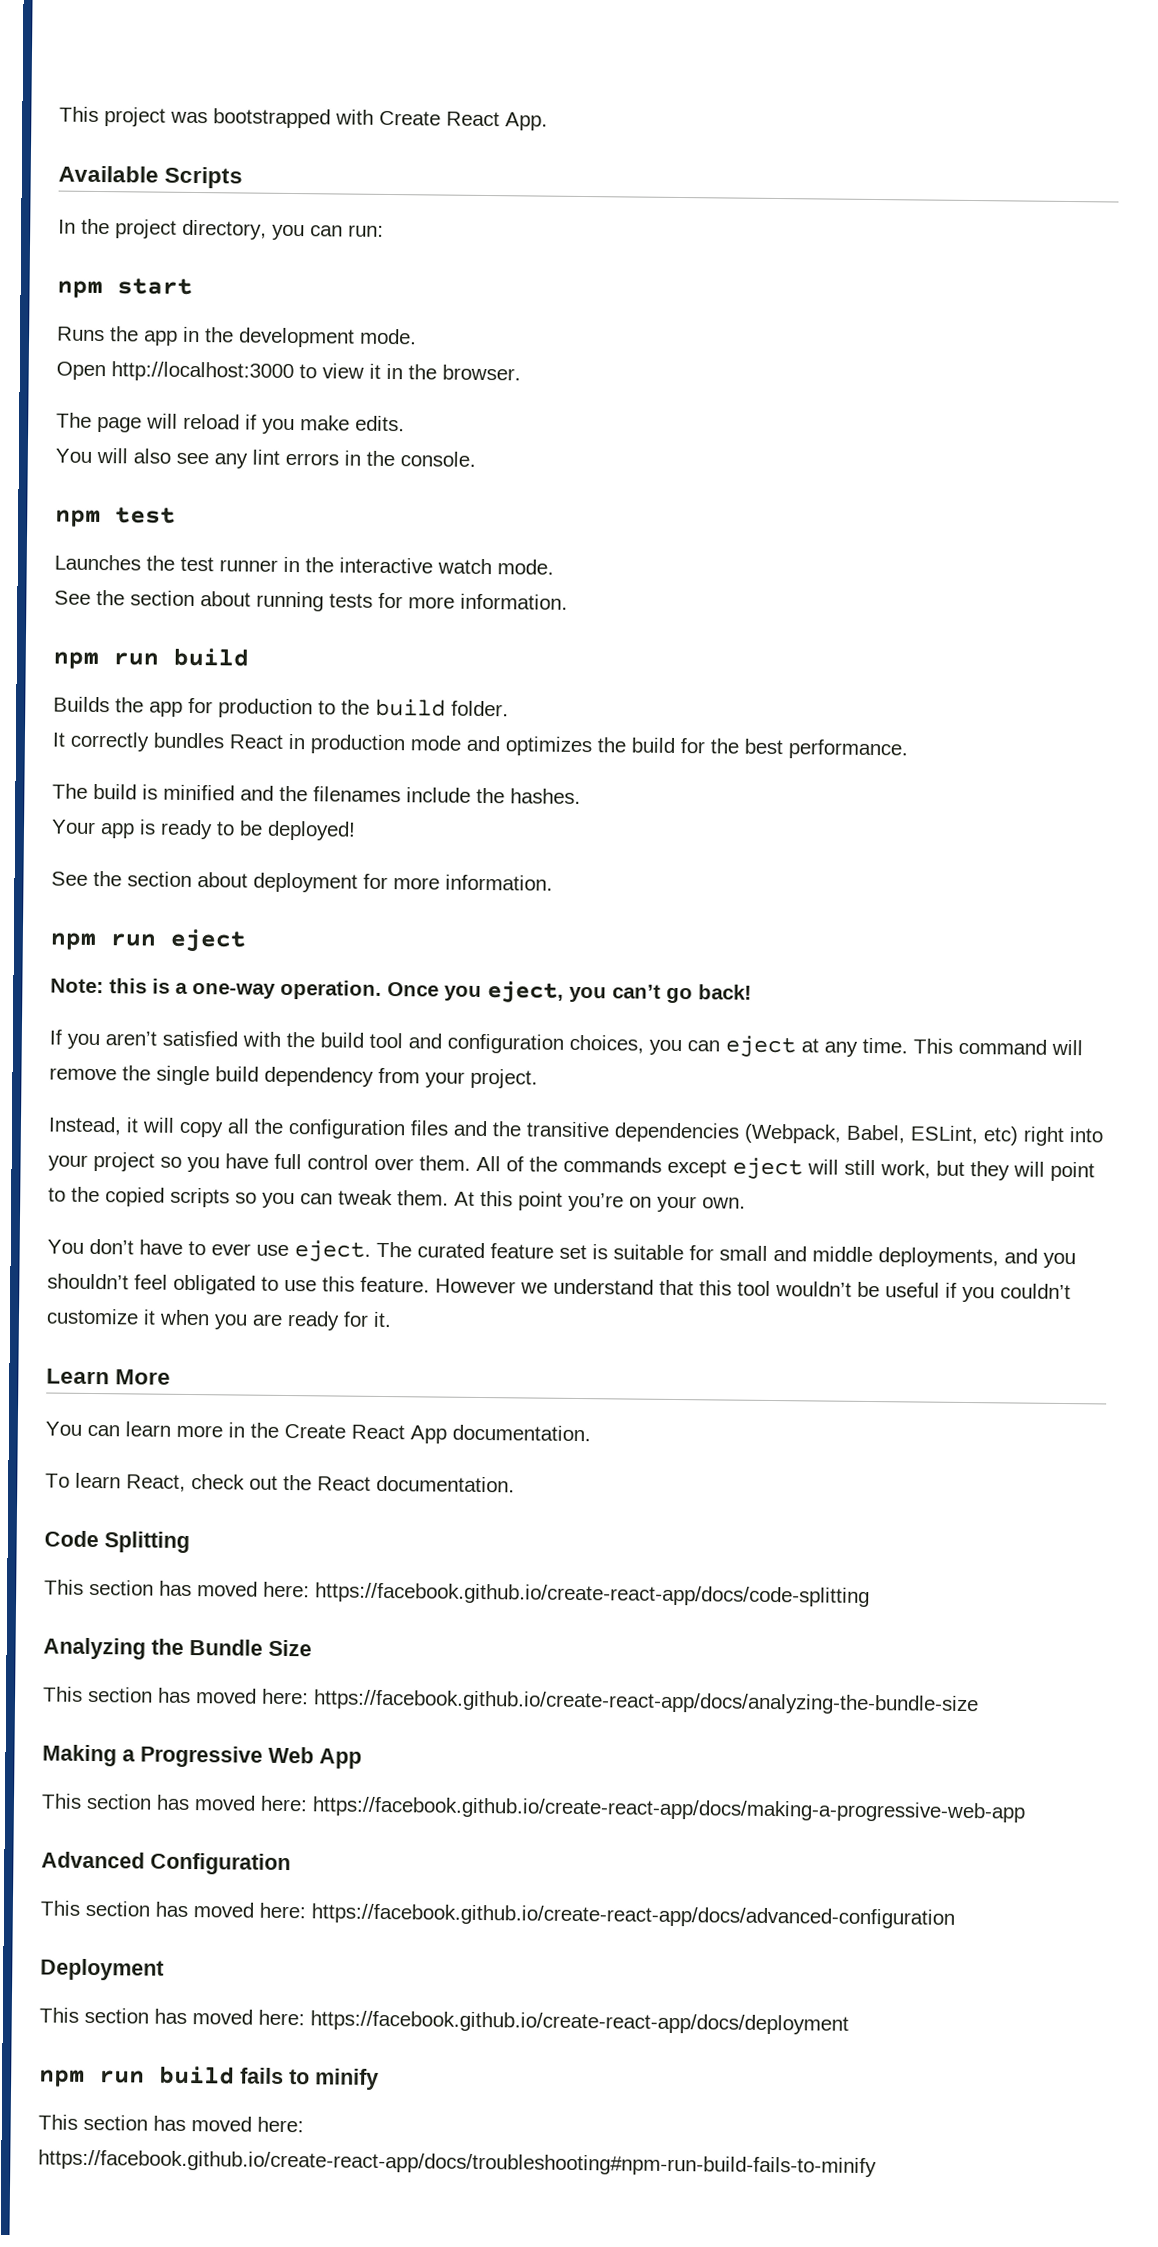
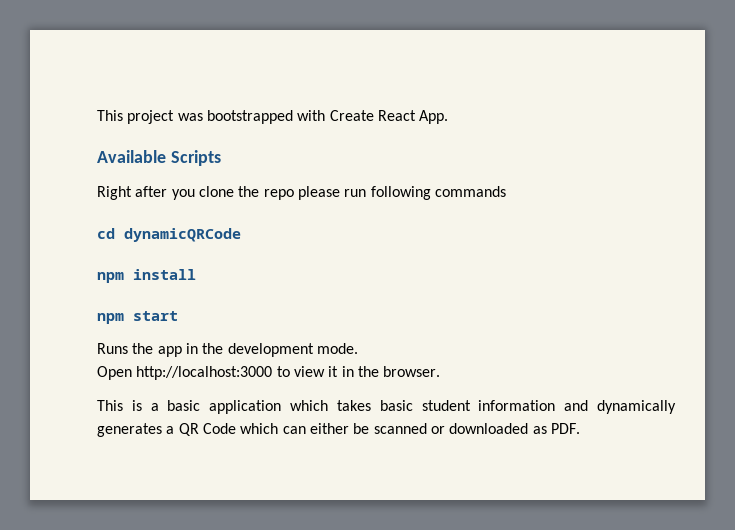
[58,218,384,241] In the project directory, you can run: -> [97,186,506,200] [97,228,241,242] [97,269,196,283] Right after you clone the repo please run following commands // cd dynamicQRCode // npm install
[56,412,405,435] [55,448,476,469] [55,507,176,528] [54,554,554,575] [54,590,568,612] [53,647,249,670] [53,696,509,719] [52,731,908,760] [52,783,581,804] [51,819,356,841] [51,870,553,893] [50,928,246,953] [50,978,752,1004] [49,1029,1083,1058] [49,1065,538,1089] [48,1116,1103,1146] [48,1152,1095,1182] [48,1186,746,1213] [47,1238,1076,1269] [47,1273,1071,1303] [46,1308,392,1331] [46,1368,172,1385] [45,1421,591,1444] [45,1472,515,1493] [44,1530,190,1554] [44,1579,870,1608] [43,1637,312,1660] [43,1686,979,1716] [42,1744,362,1769] [41,1793,1026,1823] [41,1851,291,1876] [40,1900,955,1929] [40,1958,164,1981] [39,2007,849,2035] [39,2065,379,2090] [38,2114,304,2133] [38,2149,877,2178] The page will reload if you make edits. // You will also see any lint errors in the console. // npm test // Launches the test runner in the interactive watch mode. // See the section about running tests for more information. // npm run build // Builds the app for production to the build folder. // It correctly bundles React in production mode and optimizes the build for the best performance. // The build is minified and the filenames include the hashes. // Your app is ready to be deployed! // See the section about deployment for more information. // npm run eject // Note: this is a one-way operation. Once you eject, you can’t go back! // If you aren’t satisfied with the build tool and configuration choices, you can eject at any time. This command will remove the single build dependency from your project. // Instead, it will copy all the configuration files and the transitive dependencies (Webpack, Babel, ESLint, etc) right into your project so you have full control over them. All of the commands except eject will still work, but they will point to the copied scripts so you can tweak them. At this point you’re on your own. // You don’t have to ever use eject. The curated feature set is suitable for small and middle deployments, and you shouldn’t feel obligated to use this feature. However we understand that this tool wouldn’t be useful if you couldn’t customize it when you are ready for it. // Learn More // You can learn more in the Create React App documentation. // To learn React, check out the React documentation. // Code Splitting // This section has moved here: https://facebook.github.io/create-react-app/docs/code-splitting // Analyzing the Bundle Size // This section has moved here: https://facebook.github.io/create-react-app/docs/analyzing-the-bundle-size // Making a Progressive Web App // This section has moved here: https://facebook.github.io/create-react-app/docs/making-a-progressive-web-app // Advanced Configuration // This section has moved here: https://facebook.github.io/create-react-app/docs/advanced-configuration // Deployment // This section has moved here: https://facebook.github.io/create-react-app/docs/deployment // npm run build fails to minify // This section has moved here: https://facebook.github.io/create-react-app/docs/troubleshooting#npm-run-build-fails-to-minify -> [97,400,676,414] [97,423,580,437] This is a basic application which takes basic student information and dynamically generates a QR Code which can either be scanned or downloaded as PDF.

